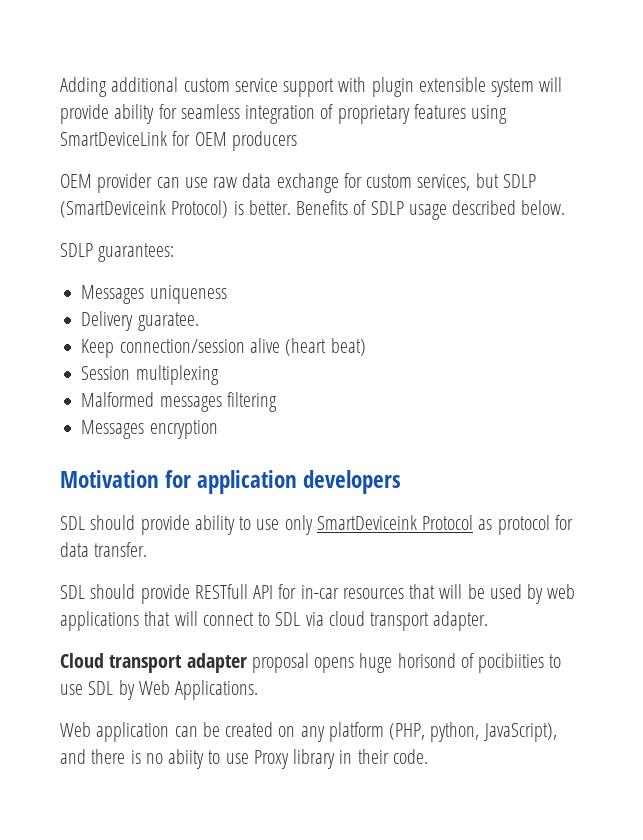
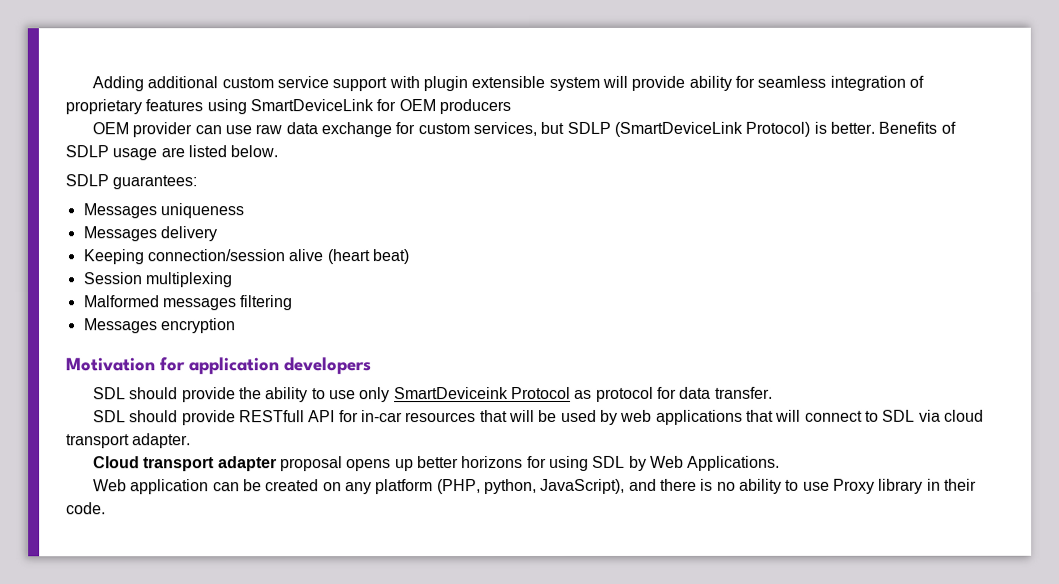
[60,200,166,218] (SmartDeviceink -> [613,121,743,137] (SmartDeviceLink
[452,200,517,215] described -> [160,145,227,158] are listed
[81,311,199,331] [81,339,115,358] Delivery guaratee. // Keep -> [82,226,217,242] [82,249,144,265] Messages delivery // Keeping
(190, 525) none -> [239,387,263,400] the
[359,653,562,673] [60,684,83,695] huge horisond of pocibiities to use -> [394,455,589,472] up better horizons for using
[168,749,205,769] abiity -> [738,478,782,494] ability

